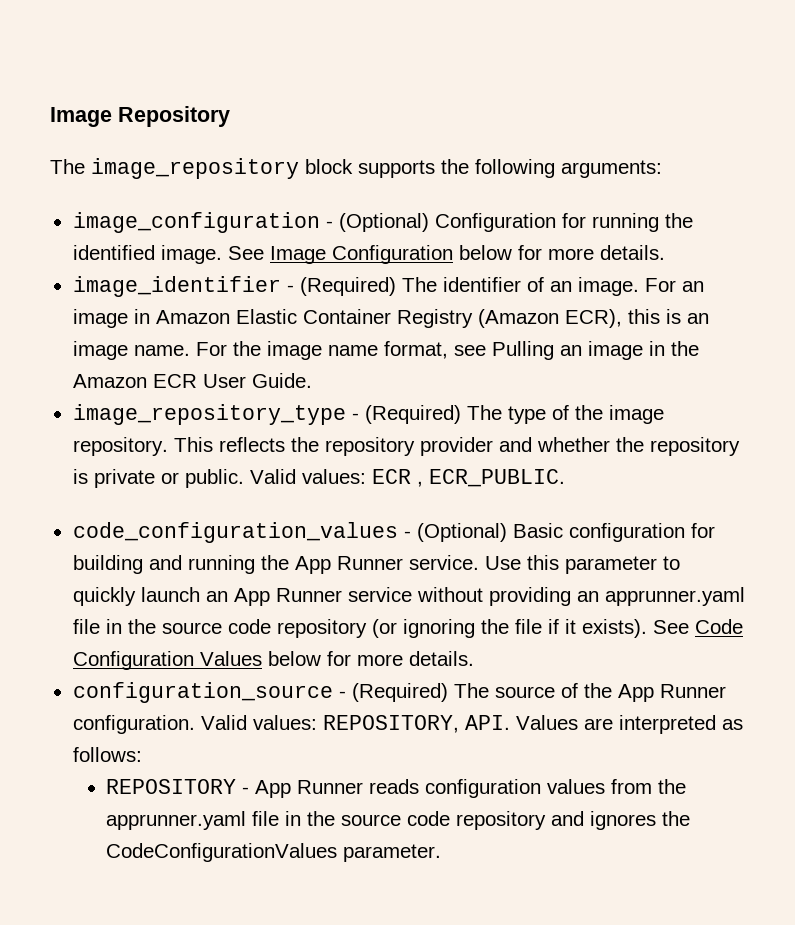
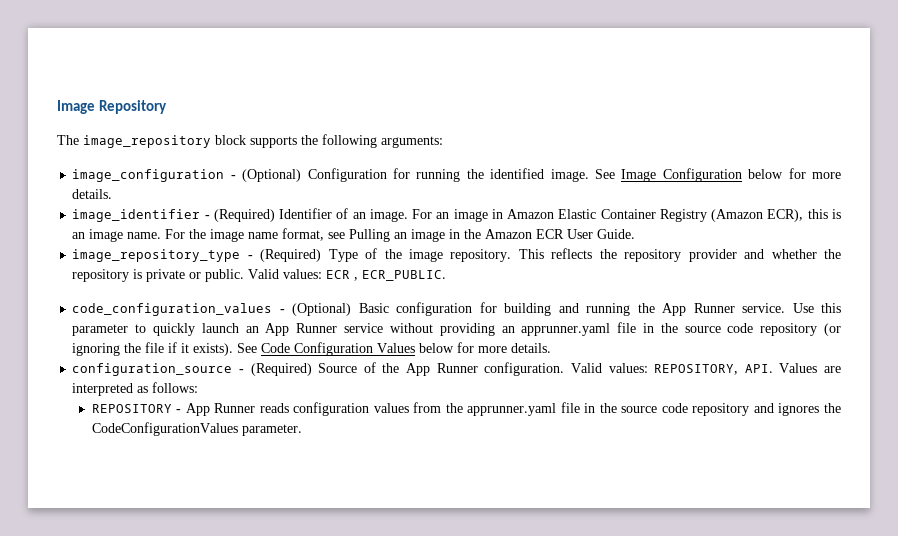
[401,277,521,292] The identifier -> [279,208,333,219] Identifier
[466,405,546,424] The type -> [328,249,358,262] Type
[453,683,555,698] The source -> [318,363,358,373] Source

